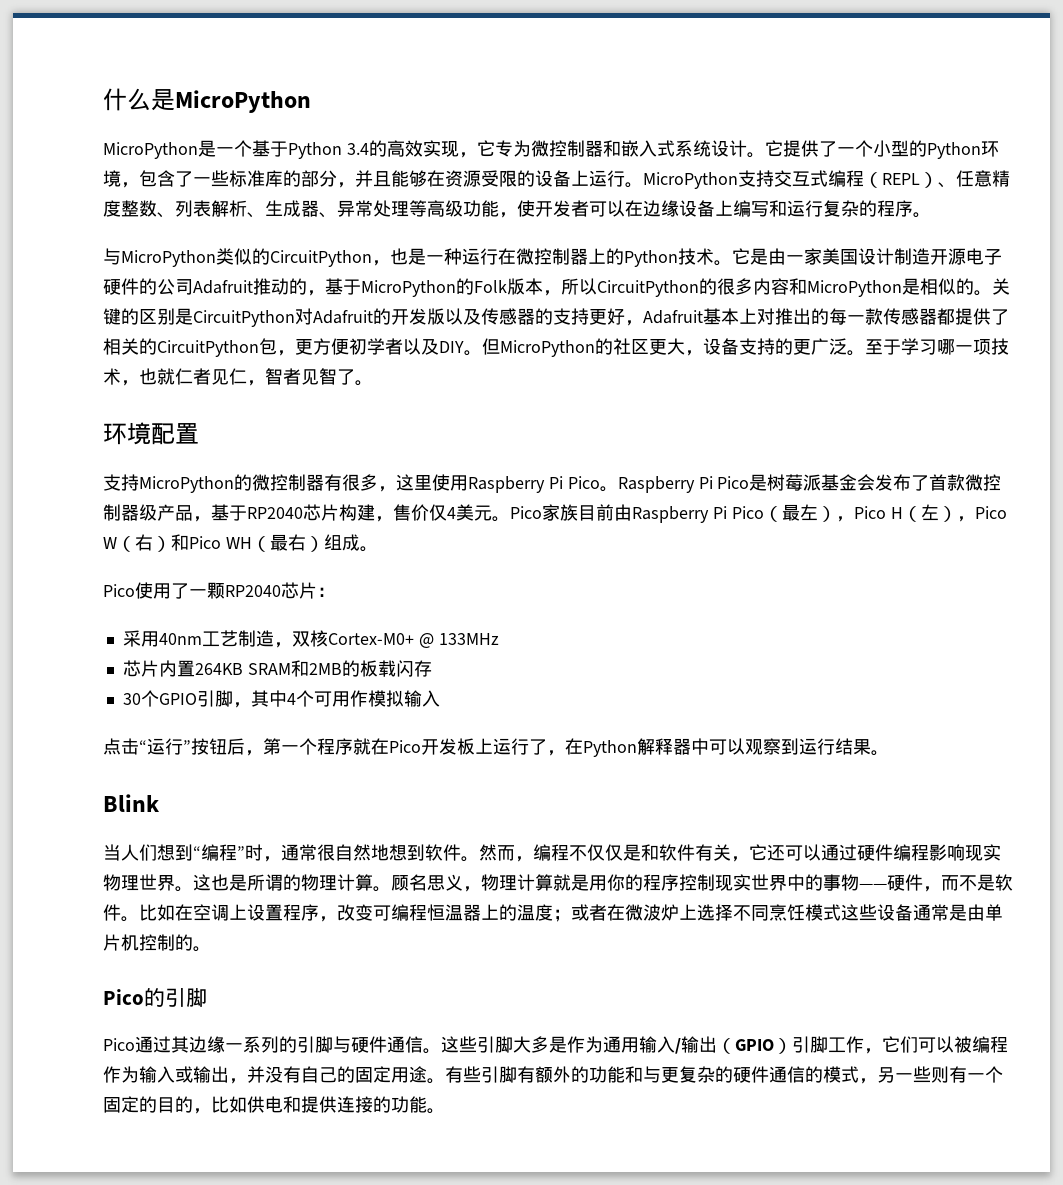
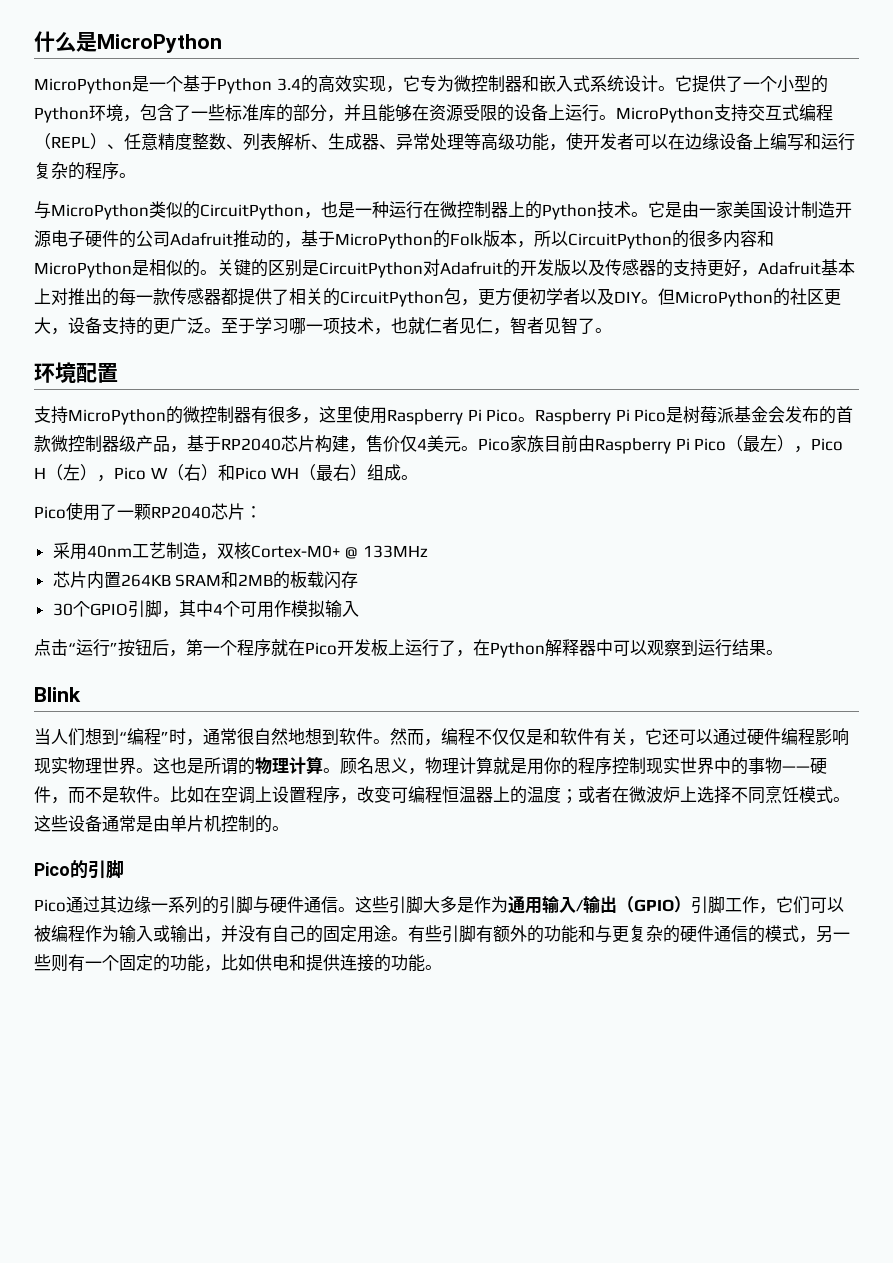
[911,475,930,491] 了 -> [819,406,837,424] 的
(841, 912) none -> [833,797,850,802] 。
[157,1096,193,1113] 目的 -> [170,954,204,972] 功能

